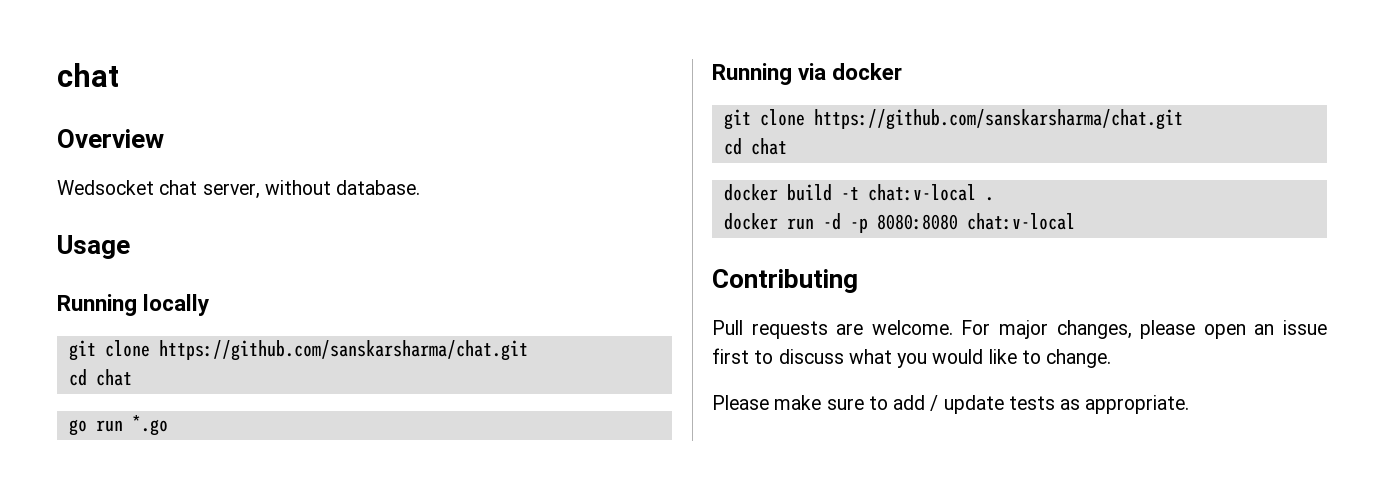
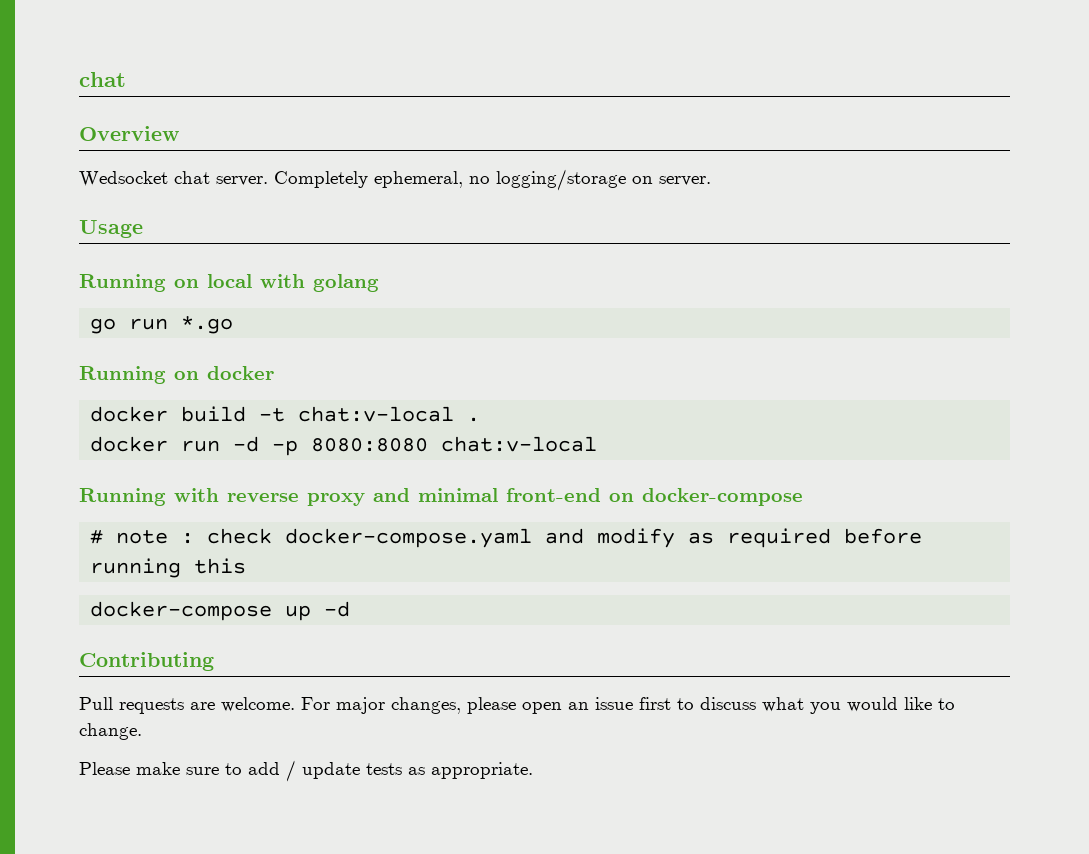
[202,180,421,199] [57,235,130,259] [57,294,210,316] [68,340,528,361] [68,369,132,386] server, without database. // Usage // Running locally // git clone https://github.com/sanskarsharma/chat.git // cd chat -> [216,169,711,191] [79,220,143,238] [79,274,379,292] server. Completely ephemeral, no logging/storage on server. // Usage // Running on local with golang
[798,63,903,80] [723,109,1183,130] [723,138,787,155] via docker // git clone https://github.com/sanskarsharma/chat.git // cd chat -> [174,366,274,380] on docker
(1075, 221) none -> [79,488,803,506] [90,528,923,548] [90,558,247,578] [90,601,351,621] // Running with reverse proxy and minimal front-end on docker-compose // # note : check docker-compose.yaml and modify as required before running this // docker-compose up -d

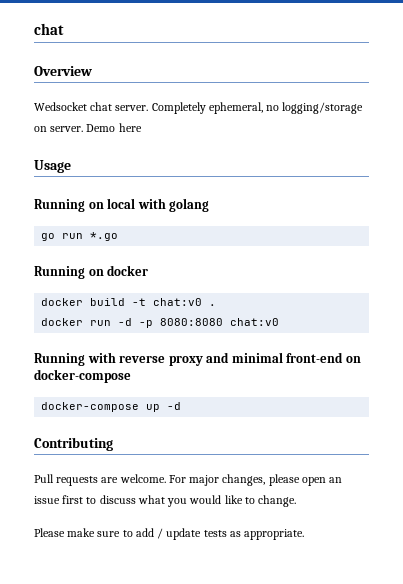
(711, 181) none -> [86,123,142,132] Demo here
[298,406,455,422] chat:v-local -> [153,298,203,306] chat:v0
[441,436,598,452] chat:v-local -> [230,318,280,326] chat:v0
[90,528,923,548] [90,558,247,578] // # note : check docker-compose.yaml and modify as required before running this -> (131, 376) none

